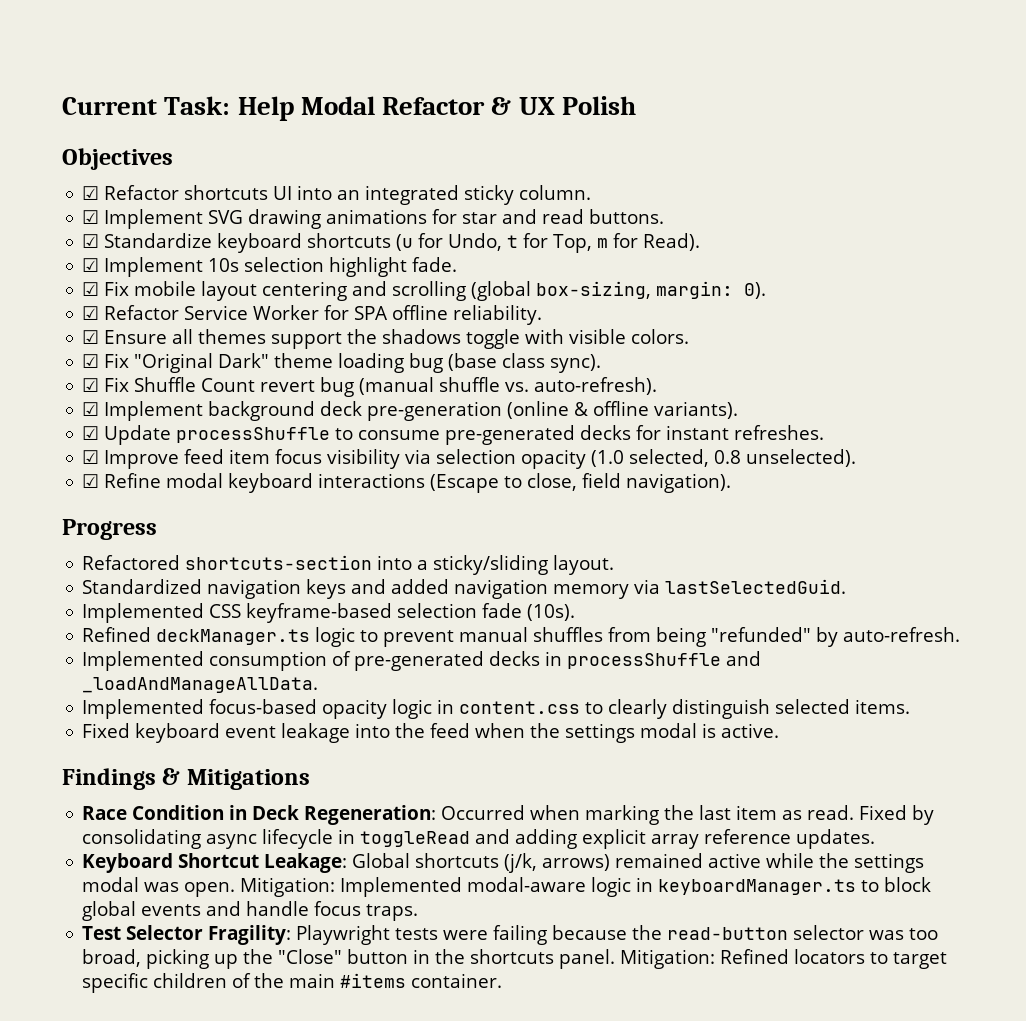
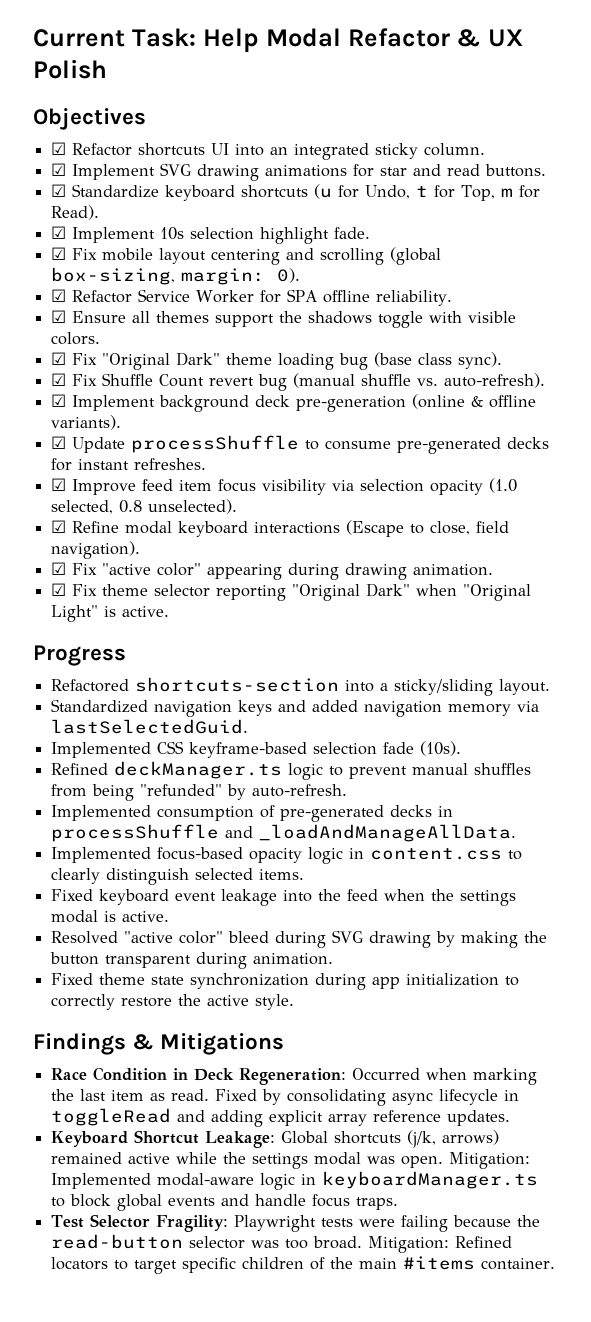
(732, 483) none -> [51,562,494,580] [51,583,532,601] [51,605,170,622] // ☑ Fix "active color" appearing during drawing animation. // ☑ Fix theme selector reporting "Original Dark" when "Original Light" is active.
(780, 730) none -> [51,930,548,948] [50,952,334,969] [51,973,520,990] [51,994,295,1010] // Resolved "active color" bleed during SVG drawing by making the button transparent during animation. // Fixed theme state synchronization during app initialization to correctly restore the active style.
[82,949,616,969] broad, picking up the "Close" button in the shortcuts panel. -> [313,1236,363,1249] broad.

